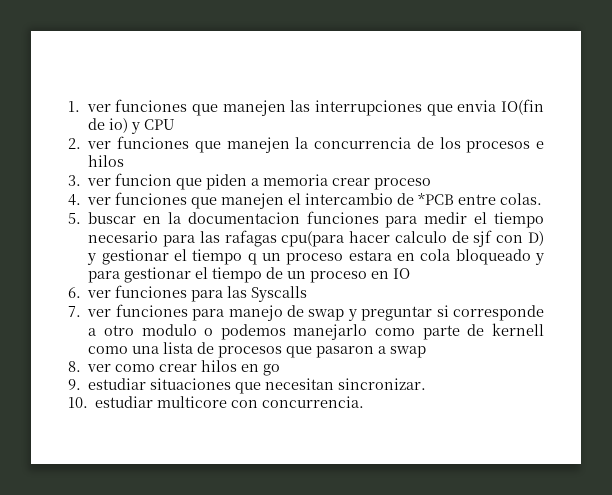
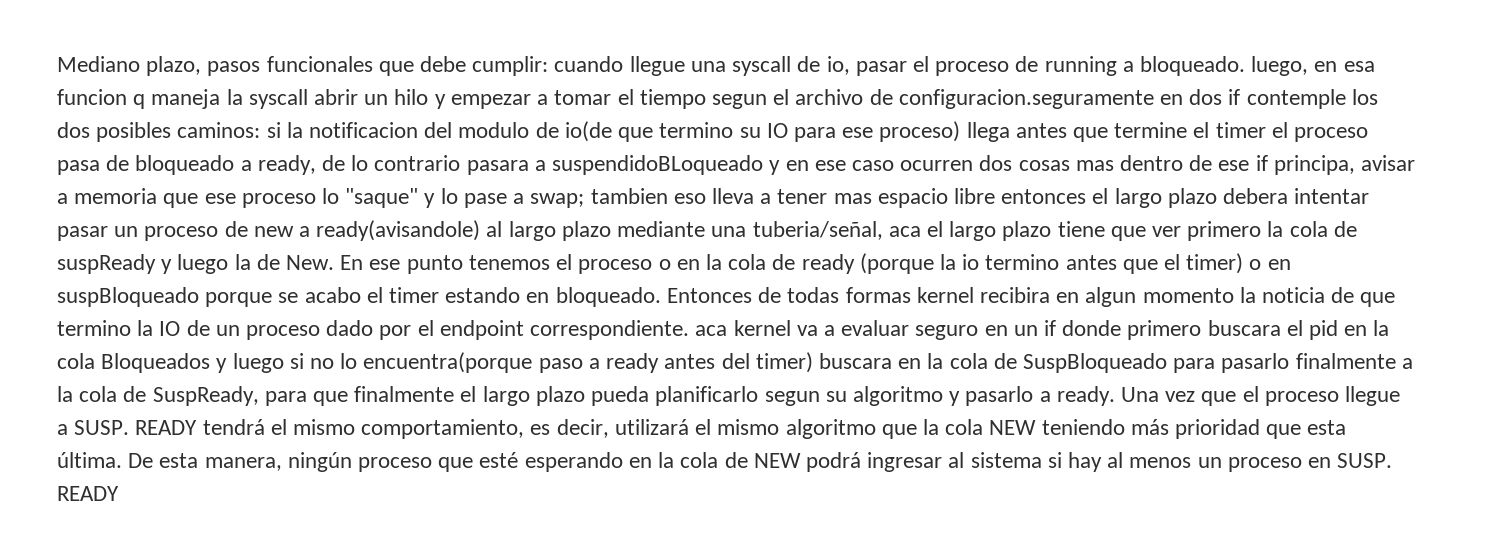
[68,99,544,116] [87,118,175,134] [68,136,544,153] [88,155,125,167] [68,173,432,190] [68,192,543,209] [68,211,544,228] [88,230,544,247] [87,249,544,265] [88,267,411,283] [68,285,308,302] [68,304,544,321] [88,323,545,340] [88,342,427,358] [68,360,281,376] [68,378,427,394] [68,396,365,408] 1. ver funciones que manejen las interrupciones que envia IO(fin de io) y CPU // 2. ver funciones que manejen la concurrencia de los procesos e hilos // 3. ver funcion que piden a memoria crear proceso // 4. ver funciones que manejen el intercambio de *PCB entre colas. // 5. buscar en la documentacion funciones para medir el tiempo necesario para las rafagas cpu(para hacer calculo de sjf con D) y gestionar el tiempo q un proceso estara en cola bloqueado y para gestionar el tiempo de un proceso en IO // 6. ver funciones para las Syscalls // 7. ver funciones para manejo de swap y preguntar si corresponde a otro modulo o podemos manejarlo como parte de kernell como una lista de procesos que pasaron a swap // 8. ver como crear hilos en go // 9. estudiar situaciones que necesitan sincronizar. // 10. estudiar multicore con concurrencia. -> [57,56,1375,76] [57,89,1378,109] [57,121,1369,142] [57,155,1416,175] [57,188,1370,208] [57,220,1357,241] [57,253,1291,274] [57,287,1396,307] [57,320,1390,340] [57,352,1413,373] [57,386,1401,406] [57,419,1347,439] [57,452,1393,472] [57,486,119,501] Mediano plazo, pasos funcionales que debe cumplir: cuando llegue una syscall de io, pasar el proceso de running a bloqueado. luego, en esa funcion q maneja la syscall abrir un hilo y empezar a tomar el tiempo segun el archivo de configuracion.seguramente en dos if contemple los dos posibles caminos: si la notificacion del modulo de io(de que termino su IO para ese proceso) llega antes que termine el timer el proceso pasa de bloqueado a ready, de lo contrario pasara a suspendidoBLoqueado y en ese caso ocurren dos cosas mas dentro de ese if principa, avisar a memoria que ese proceso lo "saque" y lo pase a swap; tambien eso lleva a tener mas espacio libre entonces el largo plazo debera intentar pasar un proceso de new a ready(avisandole) al largo plazo mediante una tuberia/señal, aca el largo plazo tiene que ver primero la cola de suspReady y luego la de New. En ese punto tenemos el proceso o en la cola de ready (porque la io termino antes que el timer) o en suspBloqueado porque se acabo el timer estando en bloqueado. Entonces de todas formas kernel recibira en algun momento la noticia de que termino la IO de un proceso dado por el endpoint correspondiente. aca kernel va a evaluar seguro en un if donde primero buscara el pid en la cola Bloqueados y luego si no lo encuentra(porque paso a ready antes del timer) buscara en la cola de SuspBloqueado para pasarlo finalmente a la cola de SuspReady, para que finalmente el largo plazo pueda planificarlo segun su algoritmo y pasarlo a ready. Una vez que el proceso llegue a SUSP. READY tendrá el mismo comportamiento, es decir, utilizará el mismo algoritmo que la cola NEW teniendo más prioridad que esta última. De esta manera, ningún proceso que esté esperando en la cola de NEW podrá ingresar al sistema si hay al menos un proceso en SUSP. READY

